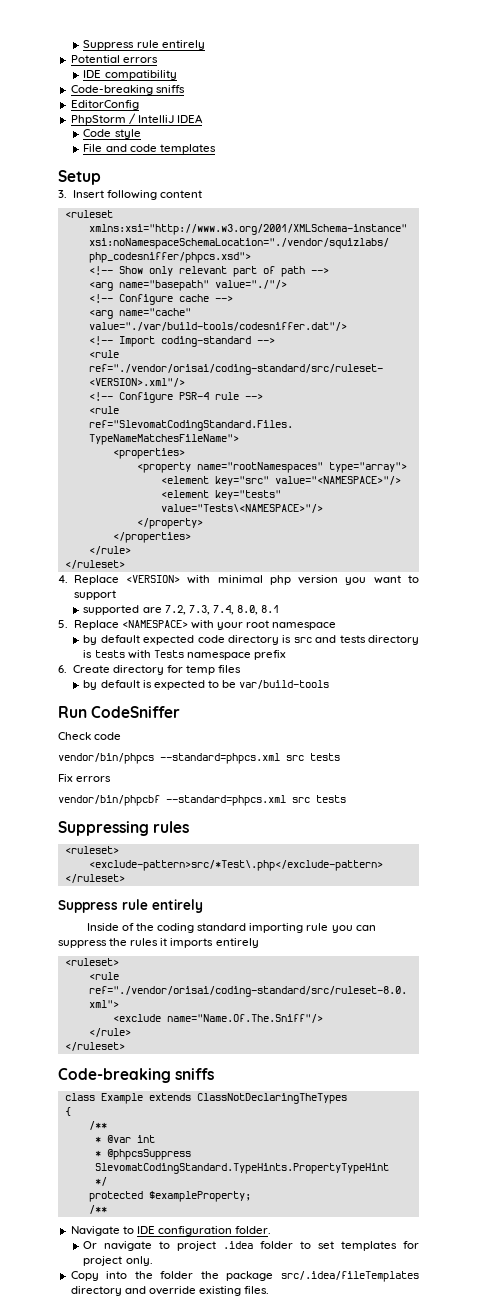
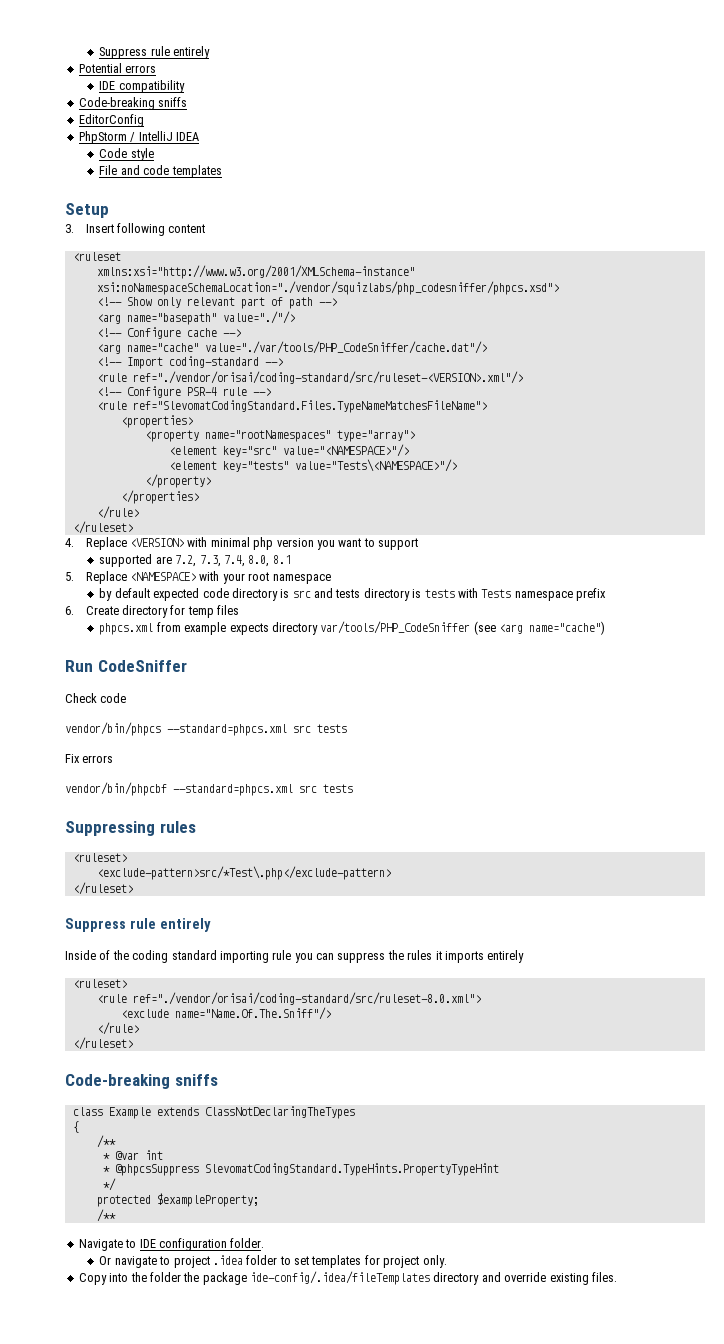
[88,322,347,331] value="./var/build-tools/codesniffer.dat"/> -> [204,341,487,354] value="./var/tools/PHP_CodeSniffer/cache.dat"/>
[83,680,330,690] by default is expected to be var/build-tools -> [99,621,606,635] phpcs.xml from example expects directory var/tools/PHP_CodeSniffer (see <arg name="cache")
[281,1271,419,1282] src/.idea/fileTemplates -> [250,1271,430,1285] ide-config/.idea/fileTemplates

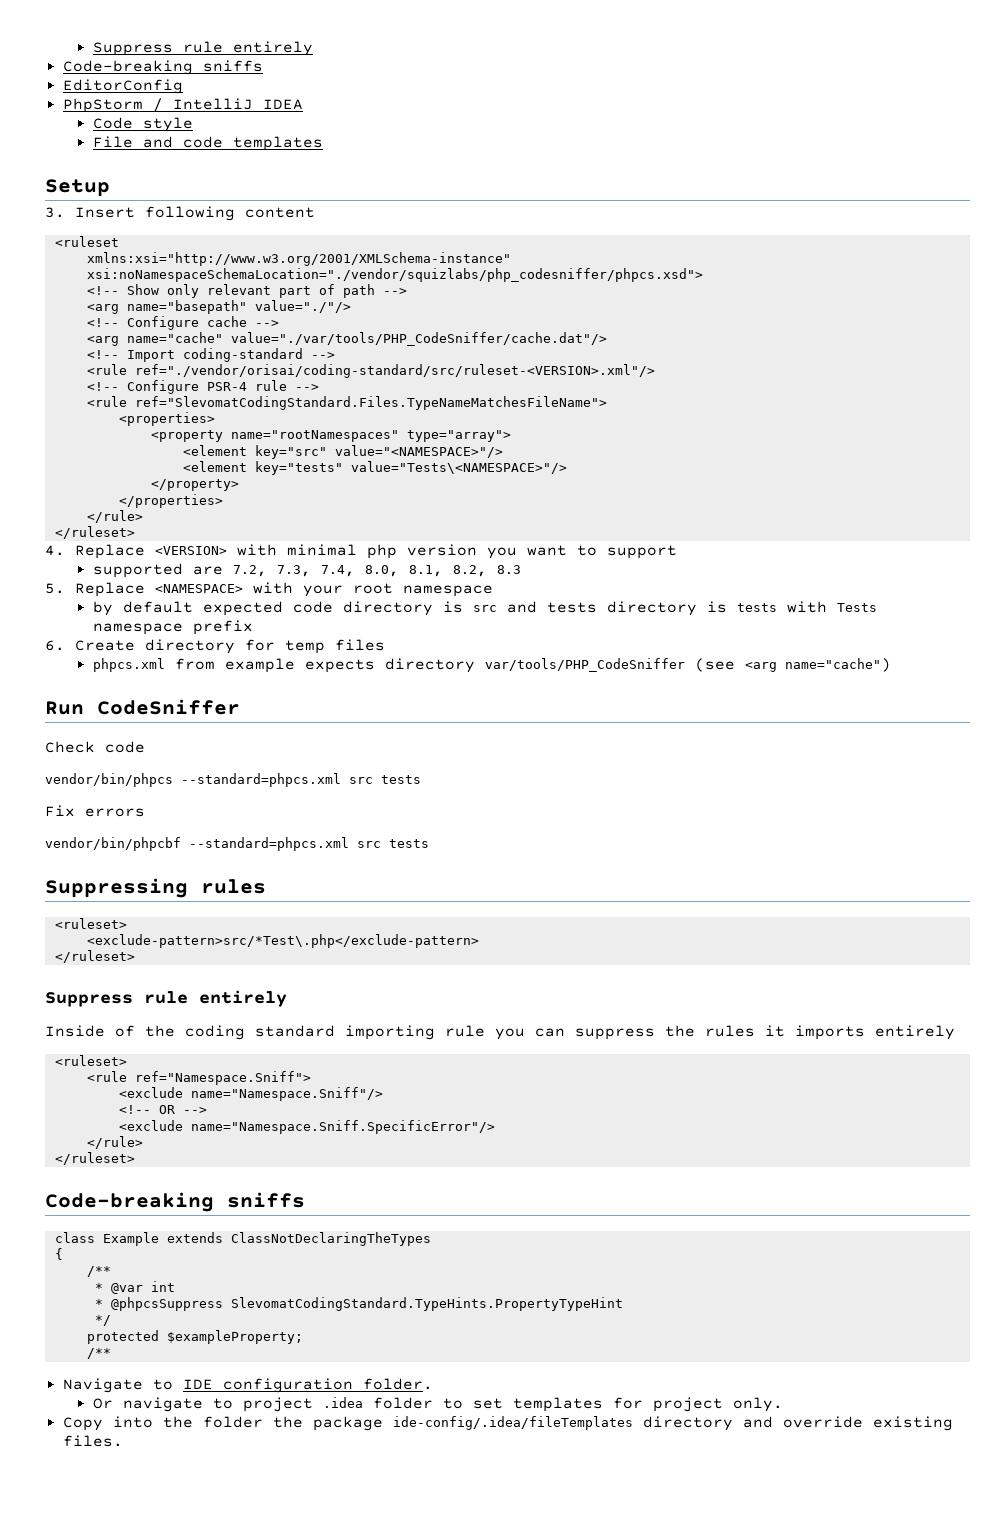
[99,46,211,59] [78,63,157,73] [99,80,185,93] Suppress rule entirely // Potential errors // IDE compatibility -> [92,41,313,56] Suppress rule entirely
[272,555,291,564] 8.1 -> [408,565,521,577] 8.1, 8.2, 8.3
[132,992,481,1005] [120,1007,331,1020] ref="./vendor/orisai/coding-standard/src/ruleset-8.0.xml"> // <exclude name="Name.Of.The.Sniff"/> -> [134,1071,311,1085] [118,1087,383,1101] [118,1105,207,1114] [118,1120,495,1134] ref="Namespace.Sniff"> // <exclude name="Namespace.Sniff"/> // <!-- OR --> // <exclude name="Namespace.Sniff.SpecificError"/>

